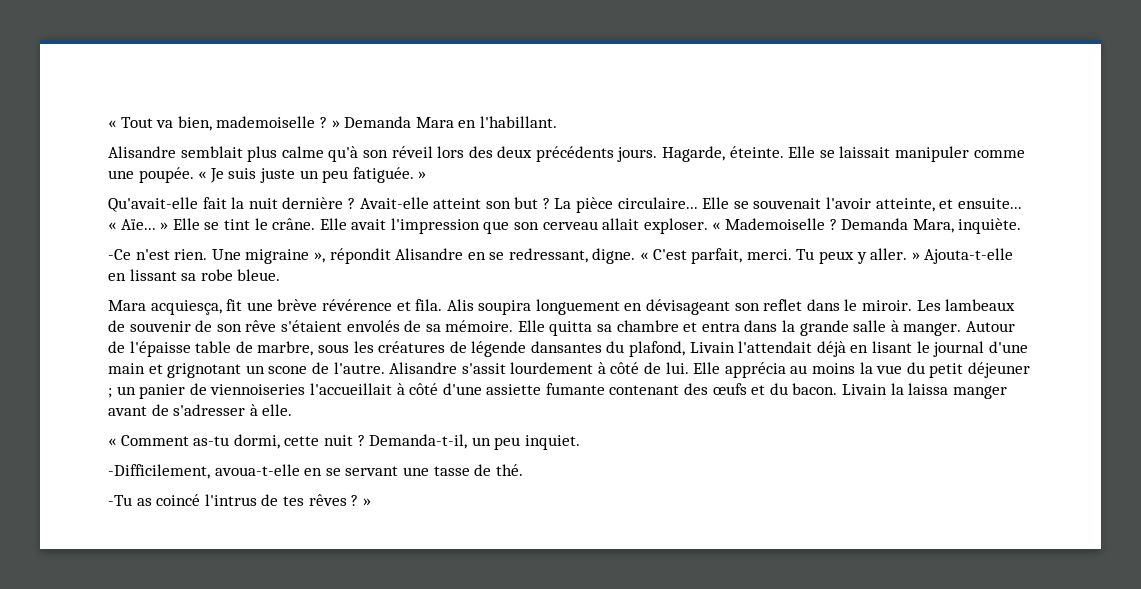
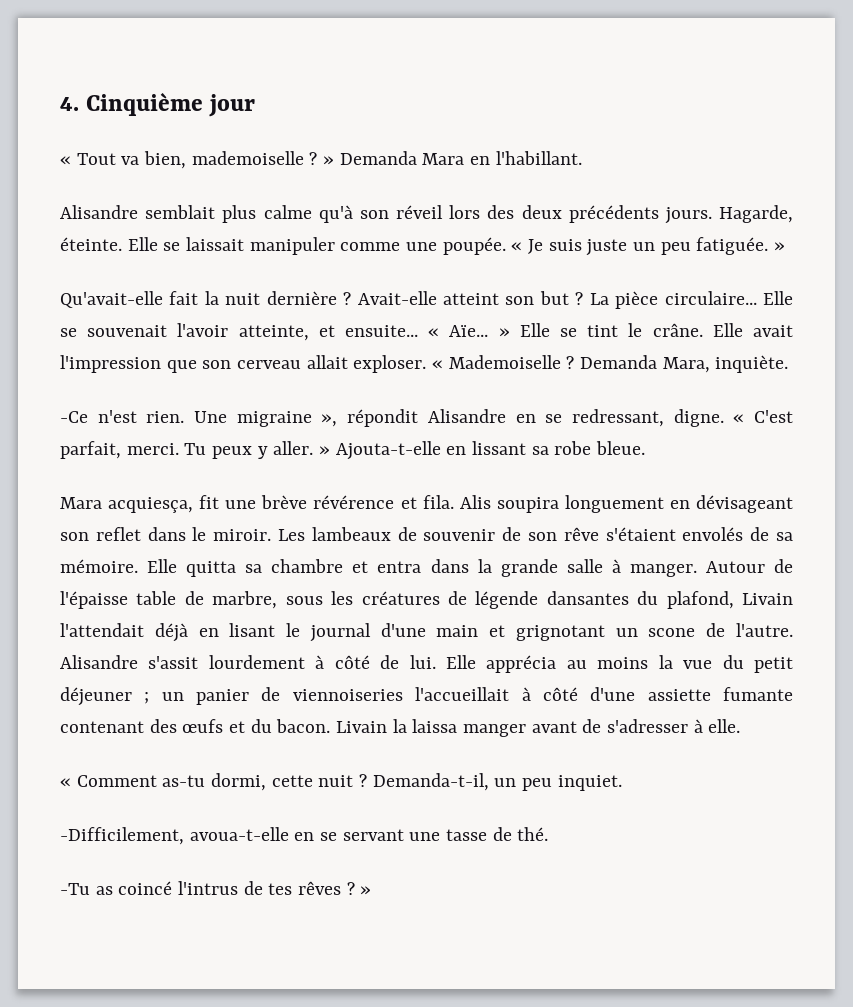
(108, 124) none -> [60,92,256,117] 4. Cinquième jour //

